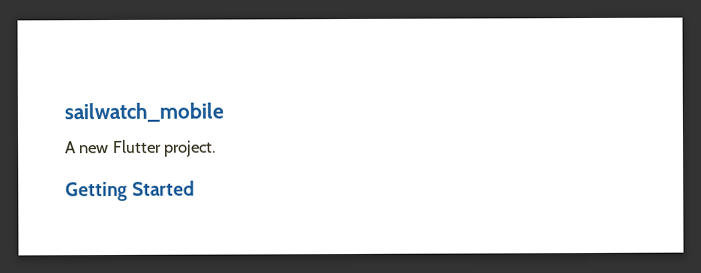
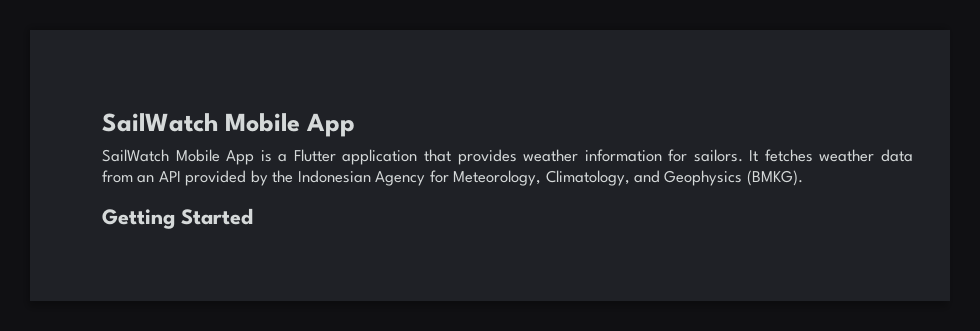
[64,102,224,123] [65,139,217,157] sailwatch_mobile // A new Flutter project. -> [102,113,356,137] [102,149,913,165] [102,170,803,186] SailWatch Mobile App // SailWatch Mobile App is a Flutter application that provides weather information for sailors. It fetches weather data from an API provided by the Indonesian Agency for Meteorology, Climatology, and Geophysics (BMKG).

